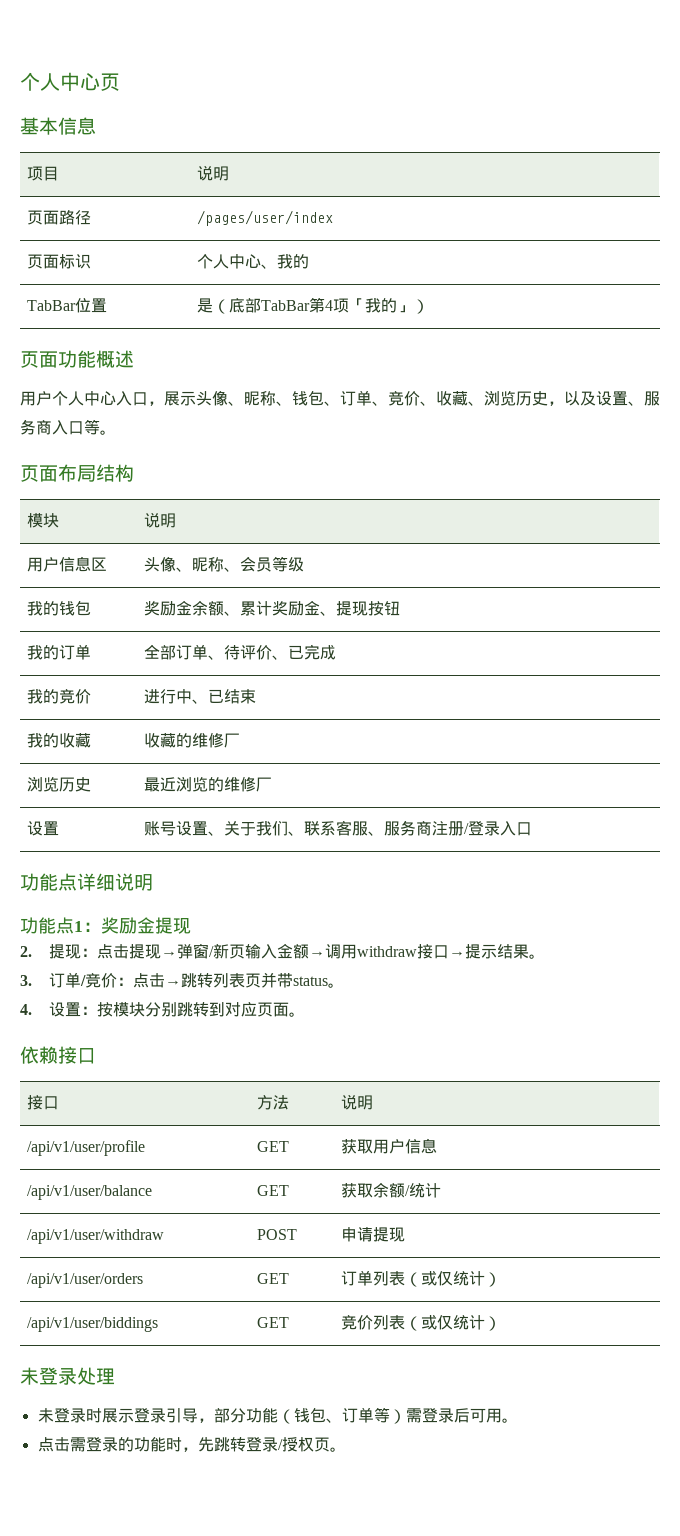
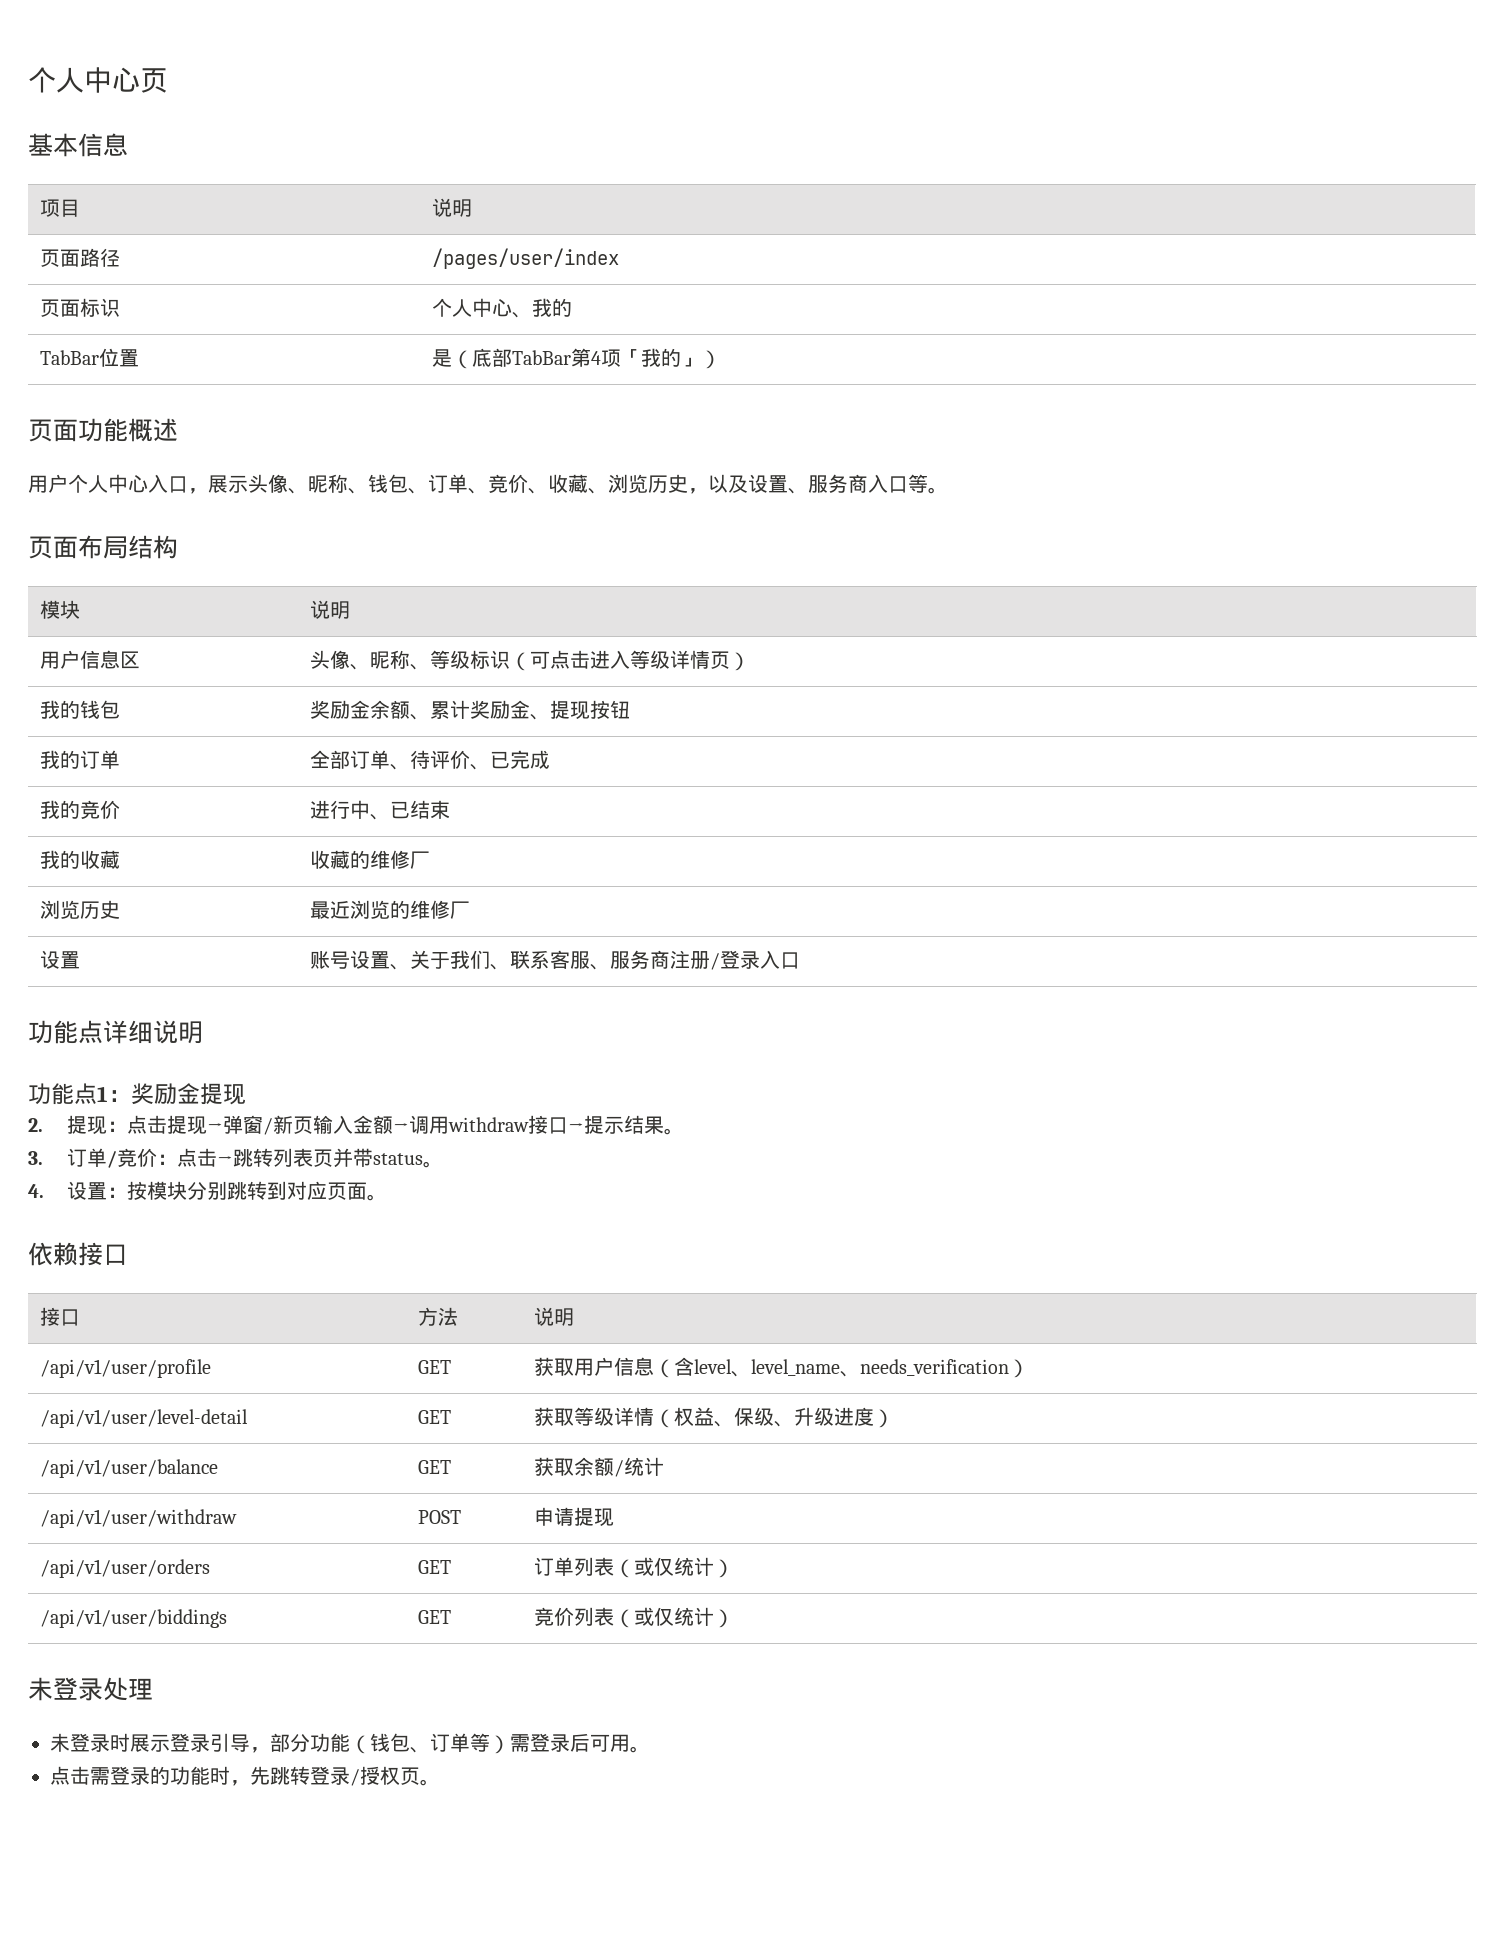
[240,556,305,572] 会员等级 -> [429,650,750,671] 等级标识（可点击进入等级详情页）
(438, 1146) none -> [653,1357,1029,1378] [39,1409,248,1428] [417,1410,451,1424] [533,1407,894,1428] （含level、level_name、needs_verification） // /api/v1/user/level-detail | GET | 获取等级详情（权益、保级、升级进度）

